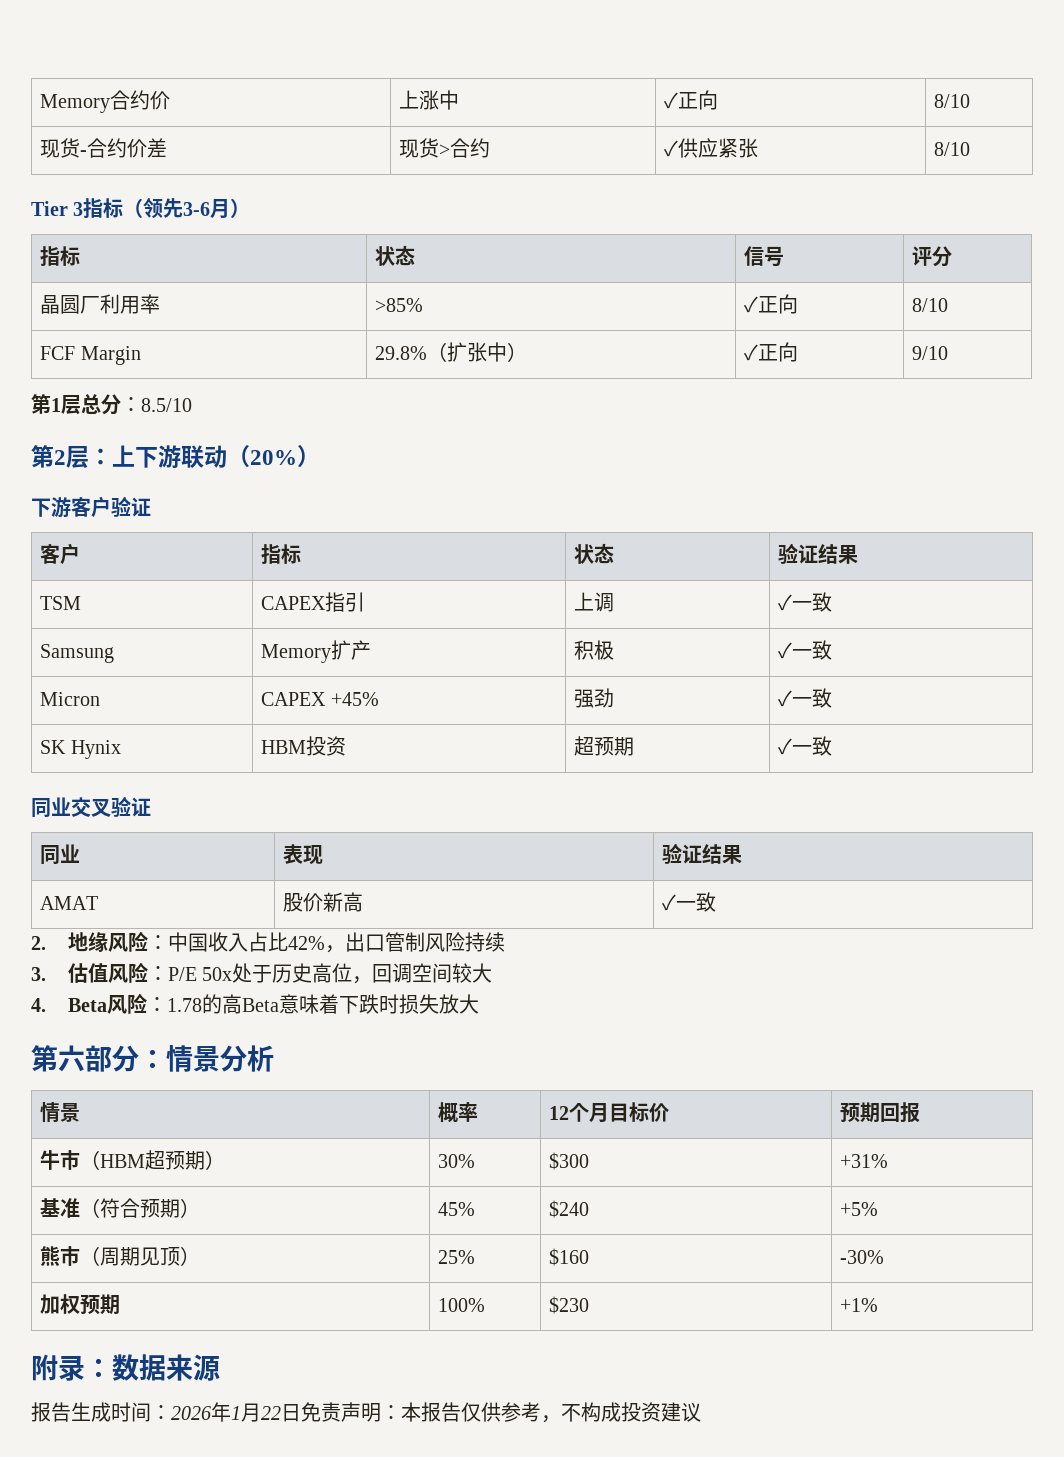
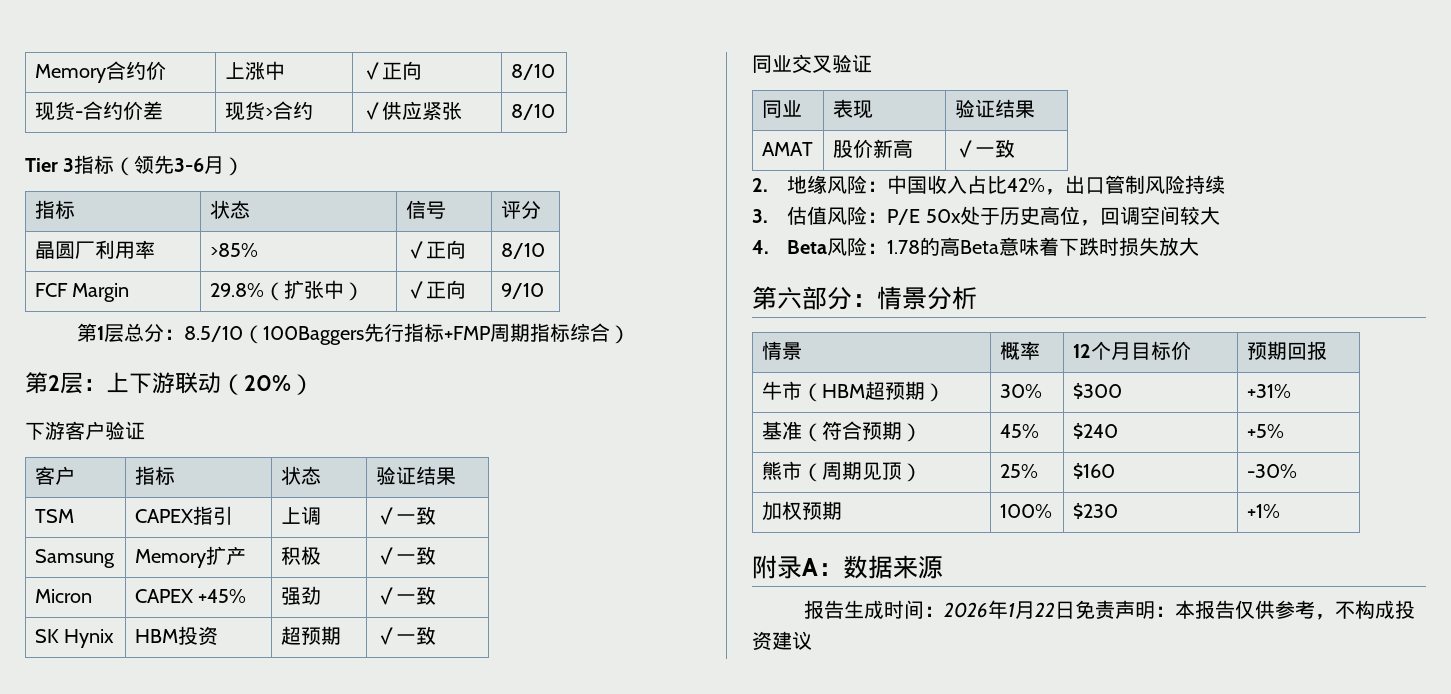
(192, 405) none -> [242,323,630,345] （100Baggers先行指标+FMP周期指标综合）
(85, 1368) none -> [802,558,818,576] A

